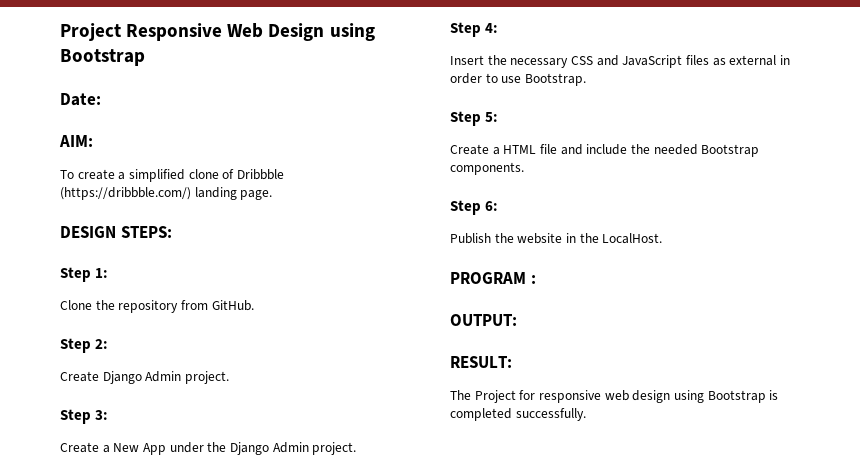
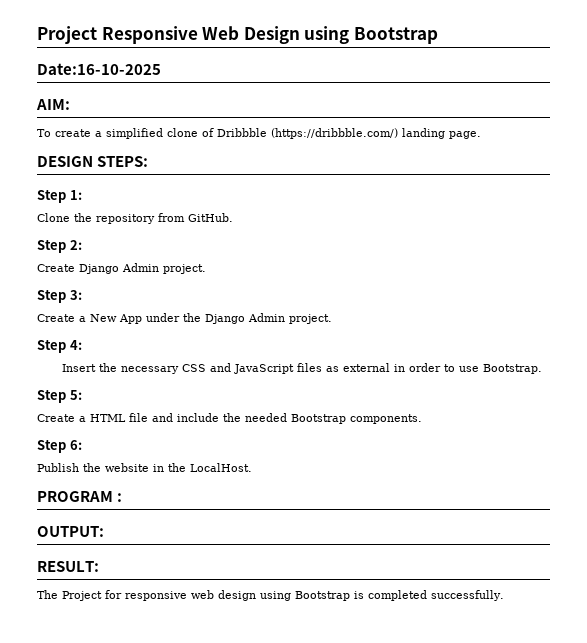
[60,93,101,106] Date: -> [37,63,161,75] Date:16-10-2025

